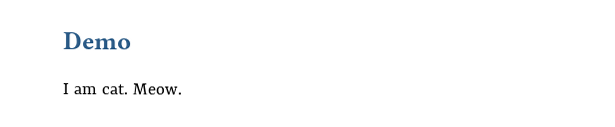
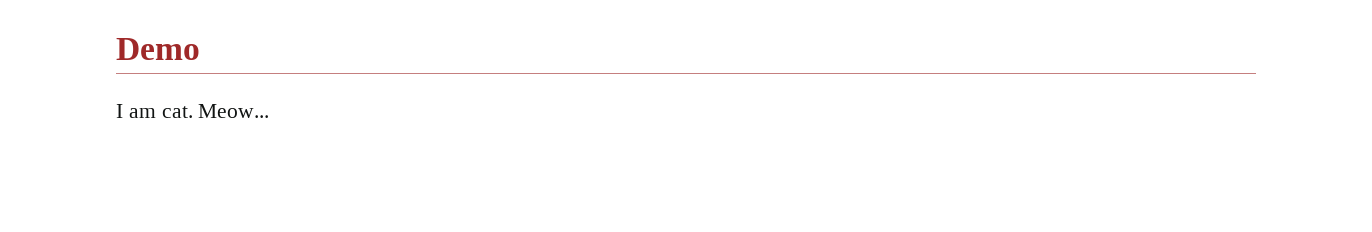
[131,83,182,95] Meow. -> [198,104,270,118] Meow...

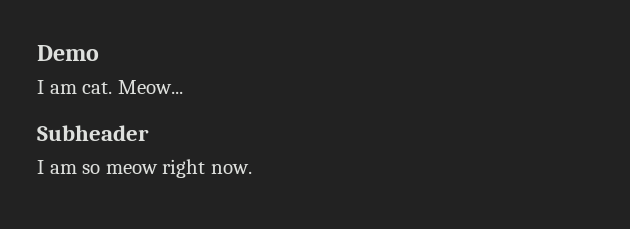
(270, 111) none -> [37,125,149,141] [37,159,252,178] // Subheader // I am so meow right now.

